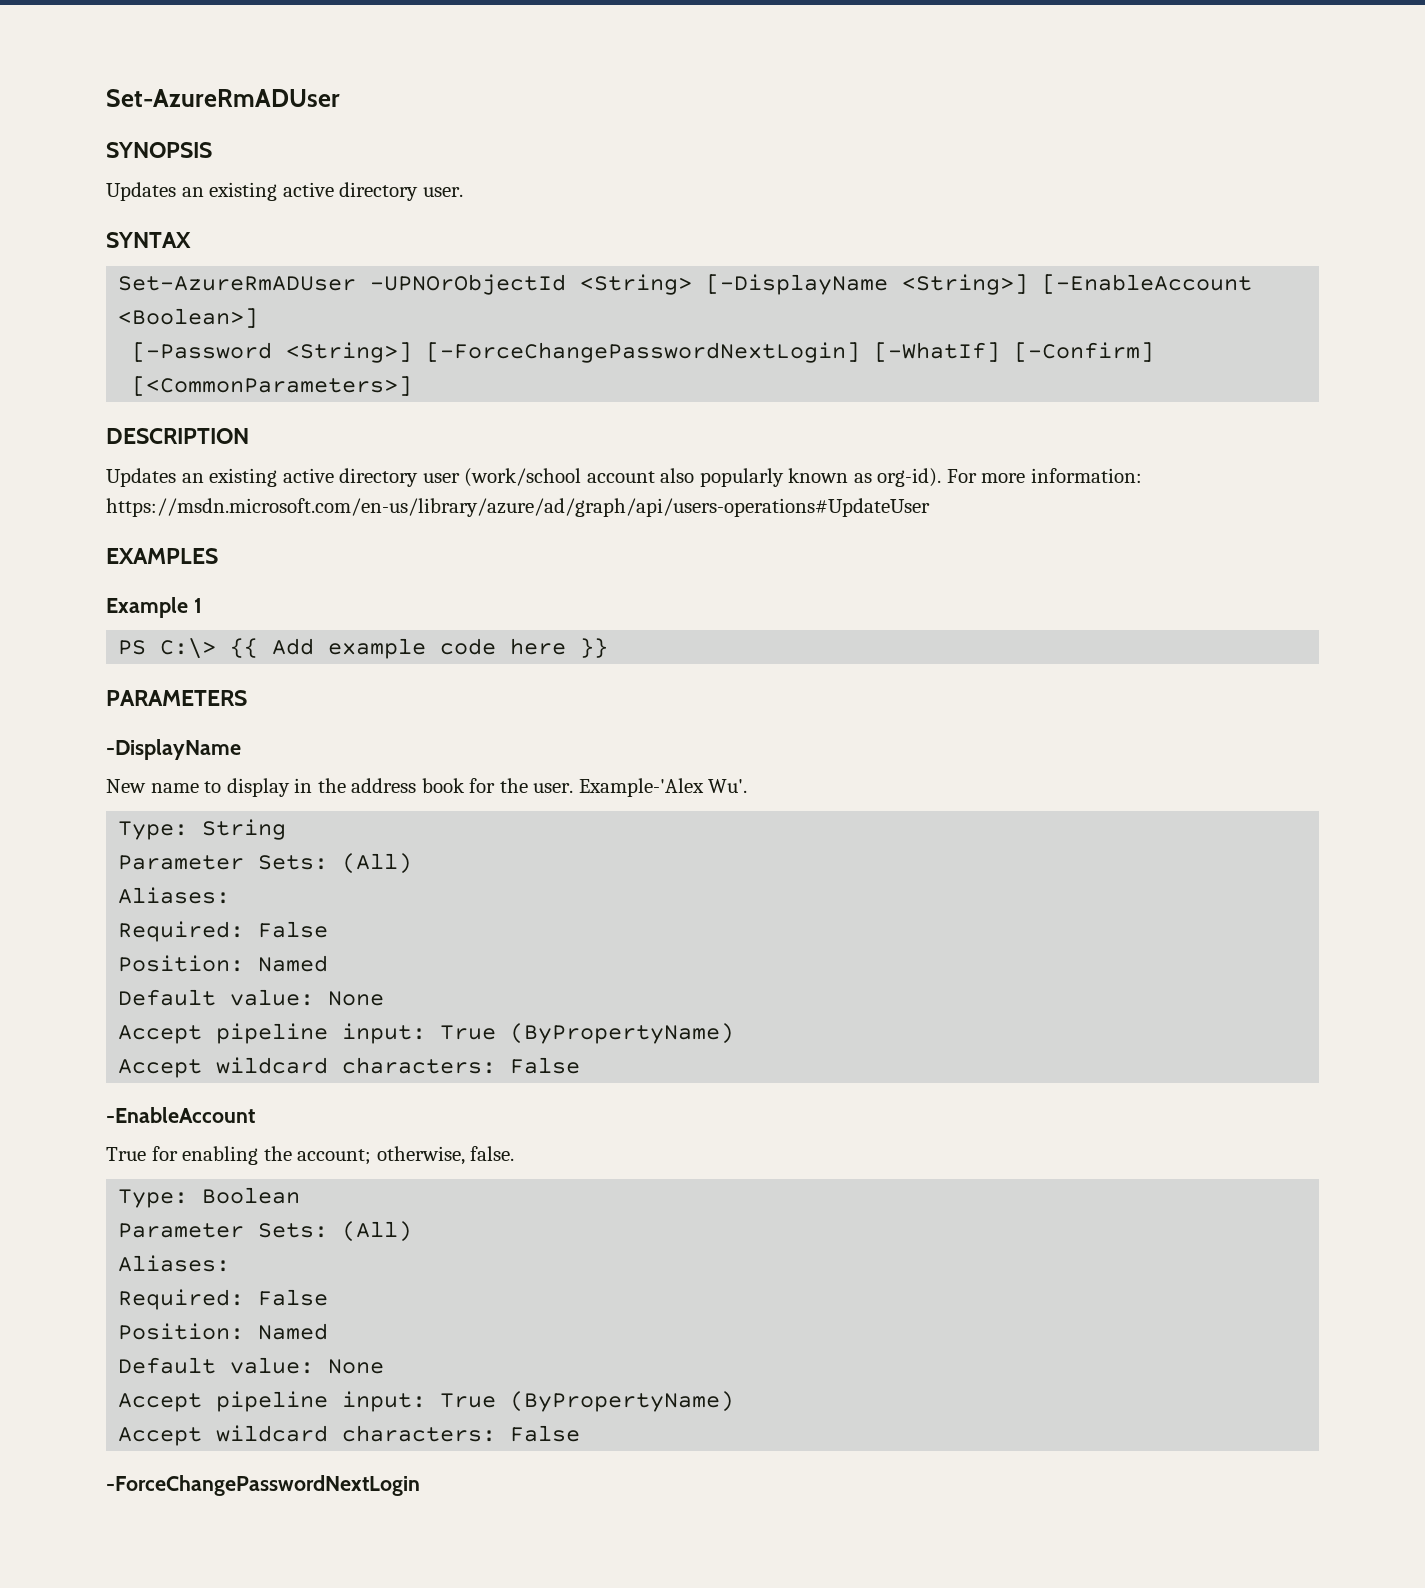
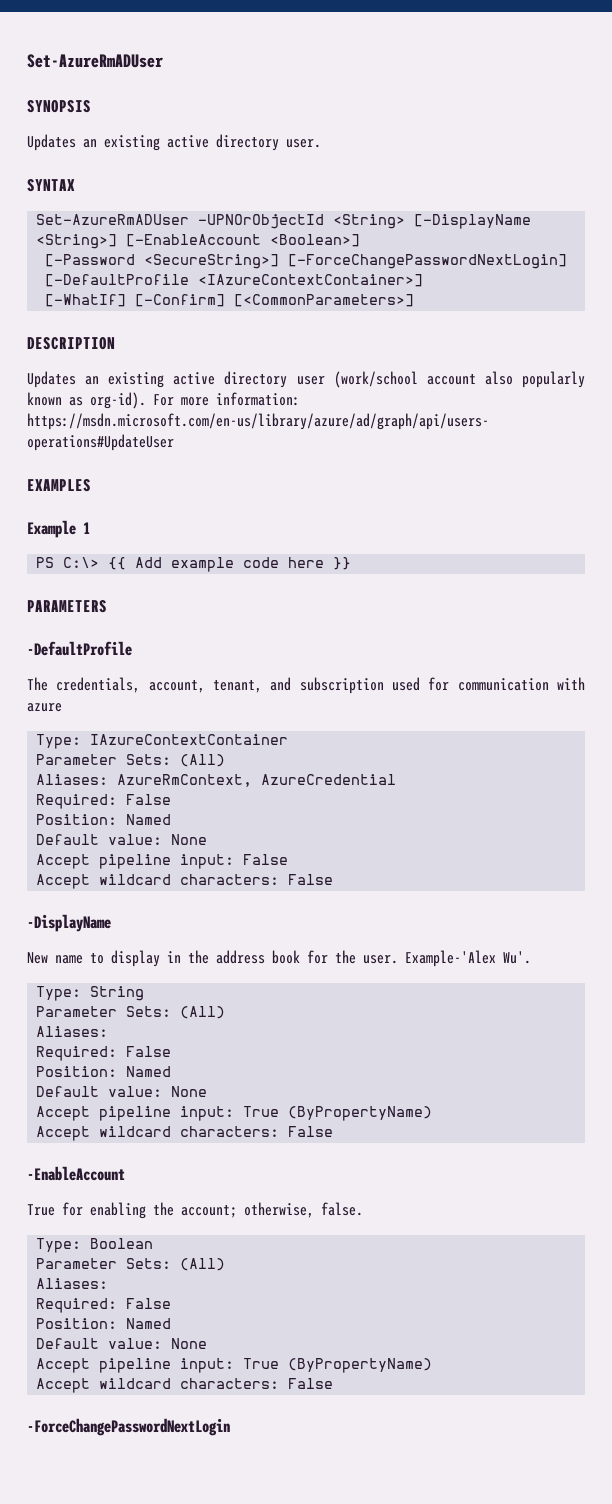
[286,342,861,363] <String>] [-ForceChangePasswordNextLogin] -> [144,254,568,269] [45,274,424,287] <SecureString>] [-ForceChangePasswordNextLogin] [-DefaultProfile <IAzureContextContainer>] //
(247, 698) none -> [27,641,132,656] [27,677,585,694] [27,703,62,712] [36,734,289,749] [36,754,226,767] [36,774,397,787] [36,794,172,809] [36,814,172,825] [36,834,208,845] [36,854,289,869] [36,874,334,889] // -DefaultProfile // The credentials, account, tenant, and subscription used for communication with azure // Type: IAzureContextContainer // Parameter Sets: (All) // Aliases: AzureRmContext, AzureCredential // Required: False // Position: Named // Default value: None // Accept pipeline input: False // Accept wildcard characters: False

